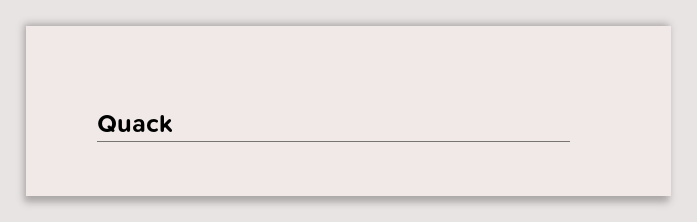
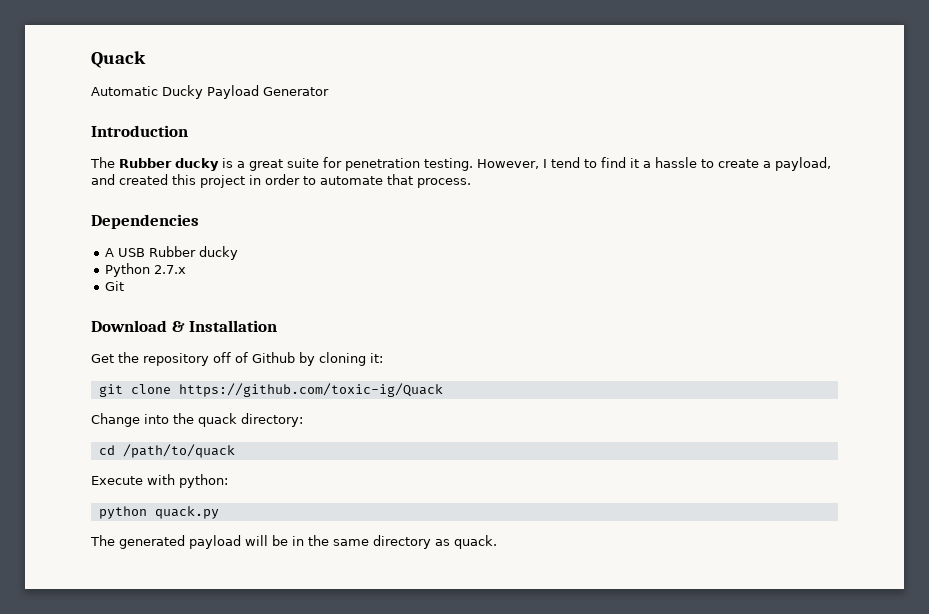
(173, 124) none -> [91,85,329,99] [91,125,188,137] [90,157,831,171] [91,174,471,188] [91,214,199,229] [104,246,238,260] [104,263,186,277] [104,281,124,291] [91,320,278,332] [91,352,383,366] [98,383,443,397] [91,413,303,427] [98,444,235,458] [91,474,228,488] [98,506,219,519] [90,535,497,549] // Automatic Ducky Payload Generator // Introduction // The Rubber ducky is a great suite for penetration testing. However, I tend to find it a hassle to create a payload, and created this project in order to automate that process. // Dependencies // A USB Rubber ducky // Python 2.7.x // Git // Download & Installation // Get the repository off of Github by cloning it: // git clone https://github.com/toxic-ig/Quack // Change into the quack directory: // cd /path/to/quack // Execute with python: // python quack.py // The generated payload will be in the same directory as quack.

